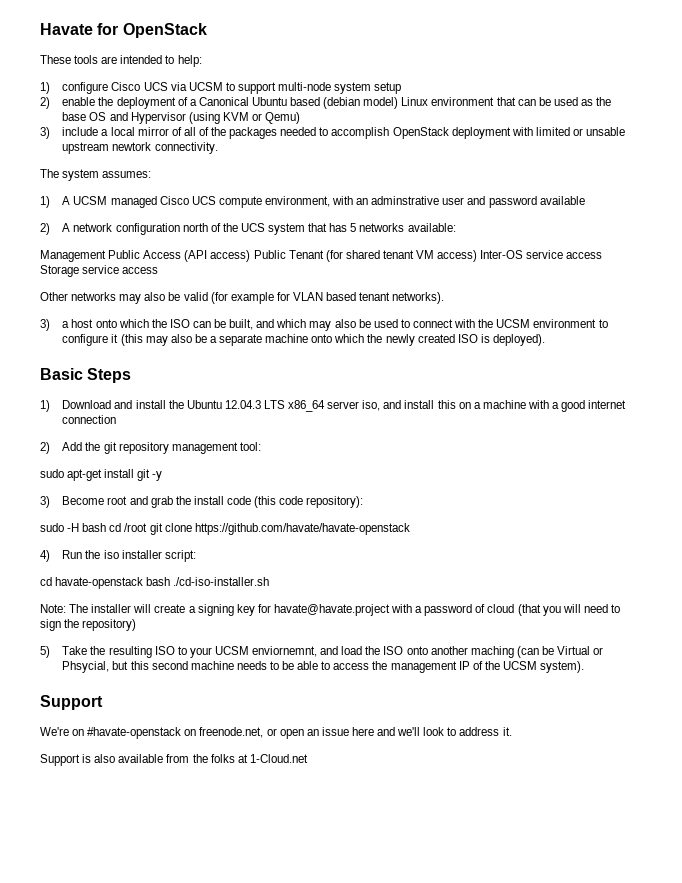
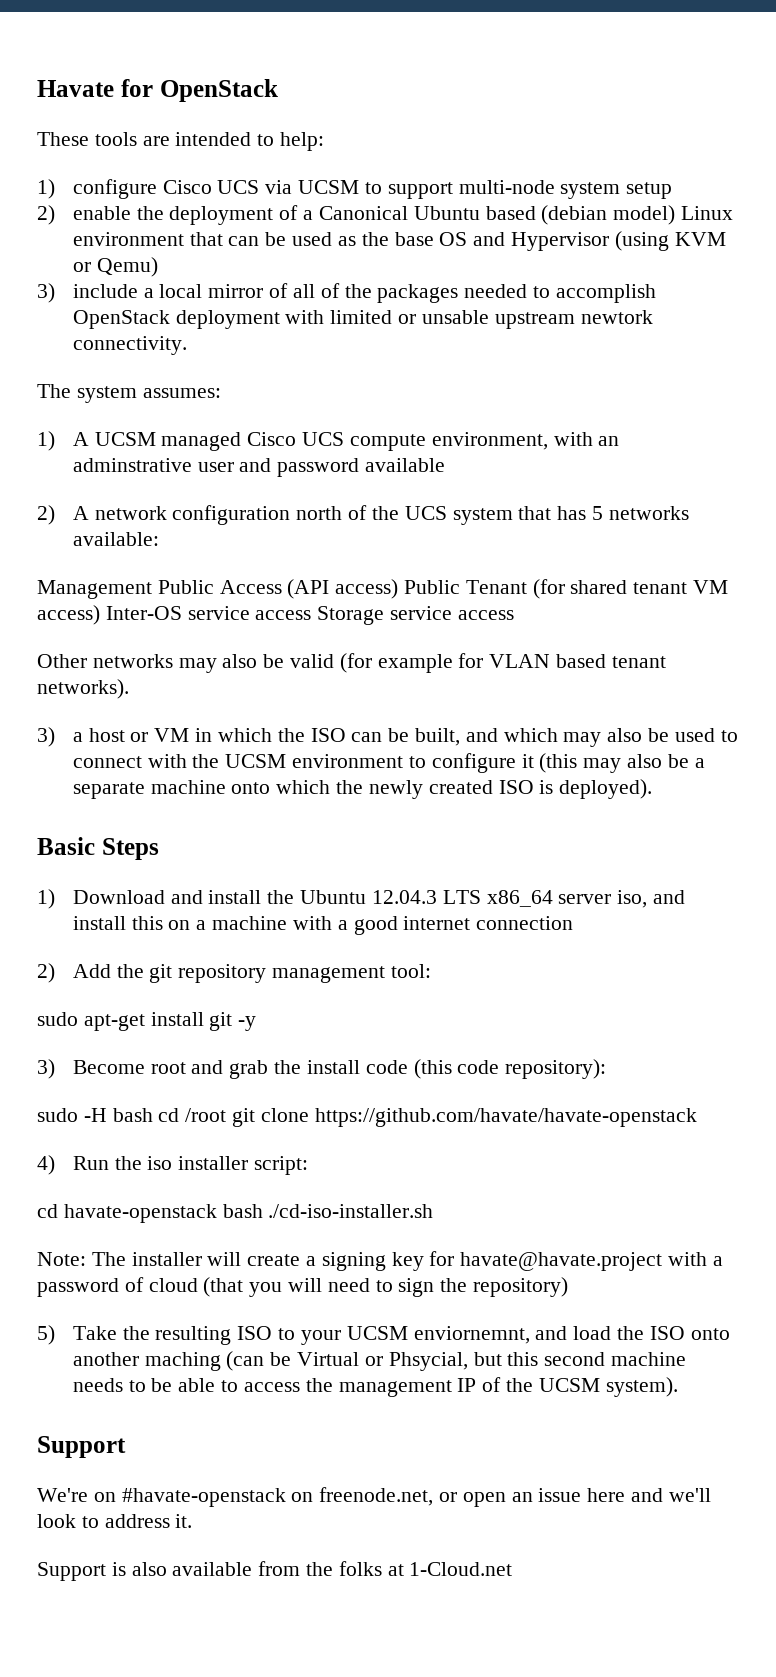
[95,319,117,328] onto -> [130,728,213,742] or VM in

